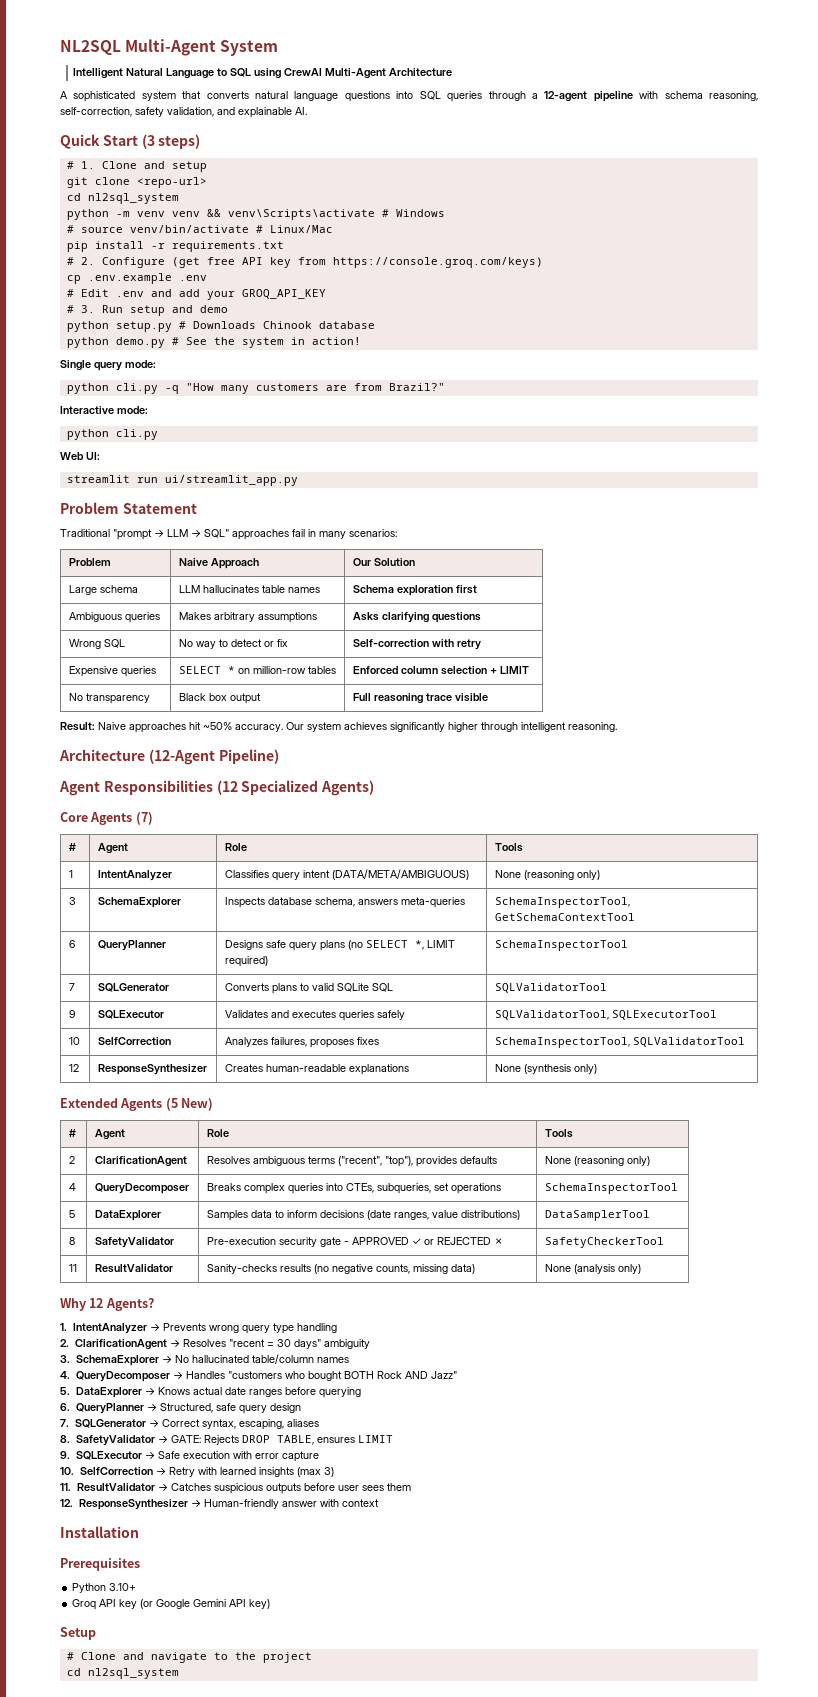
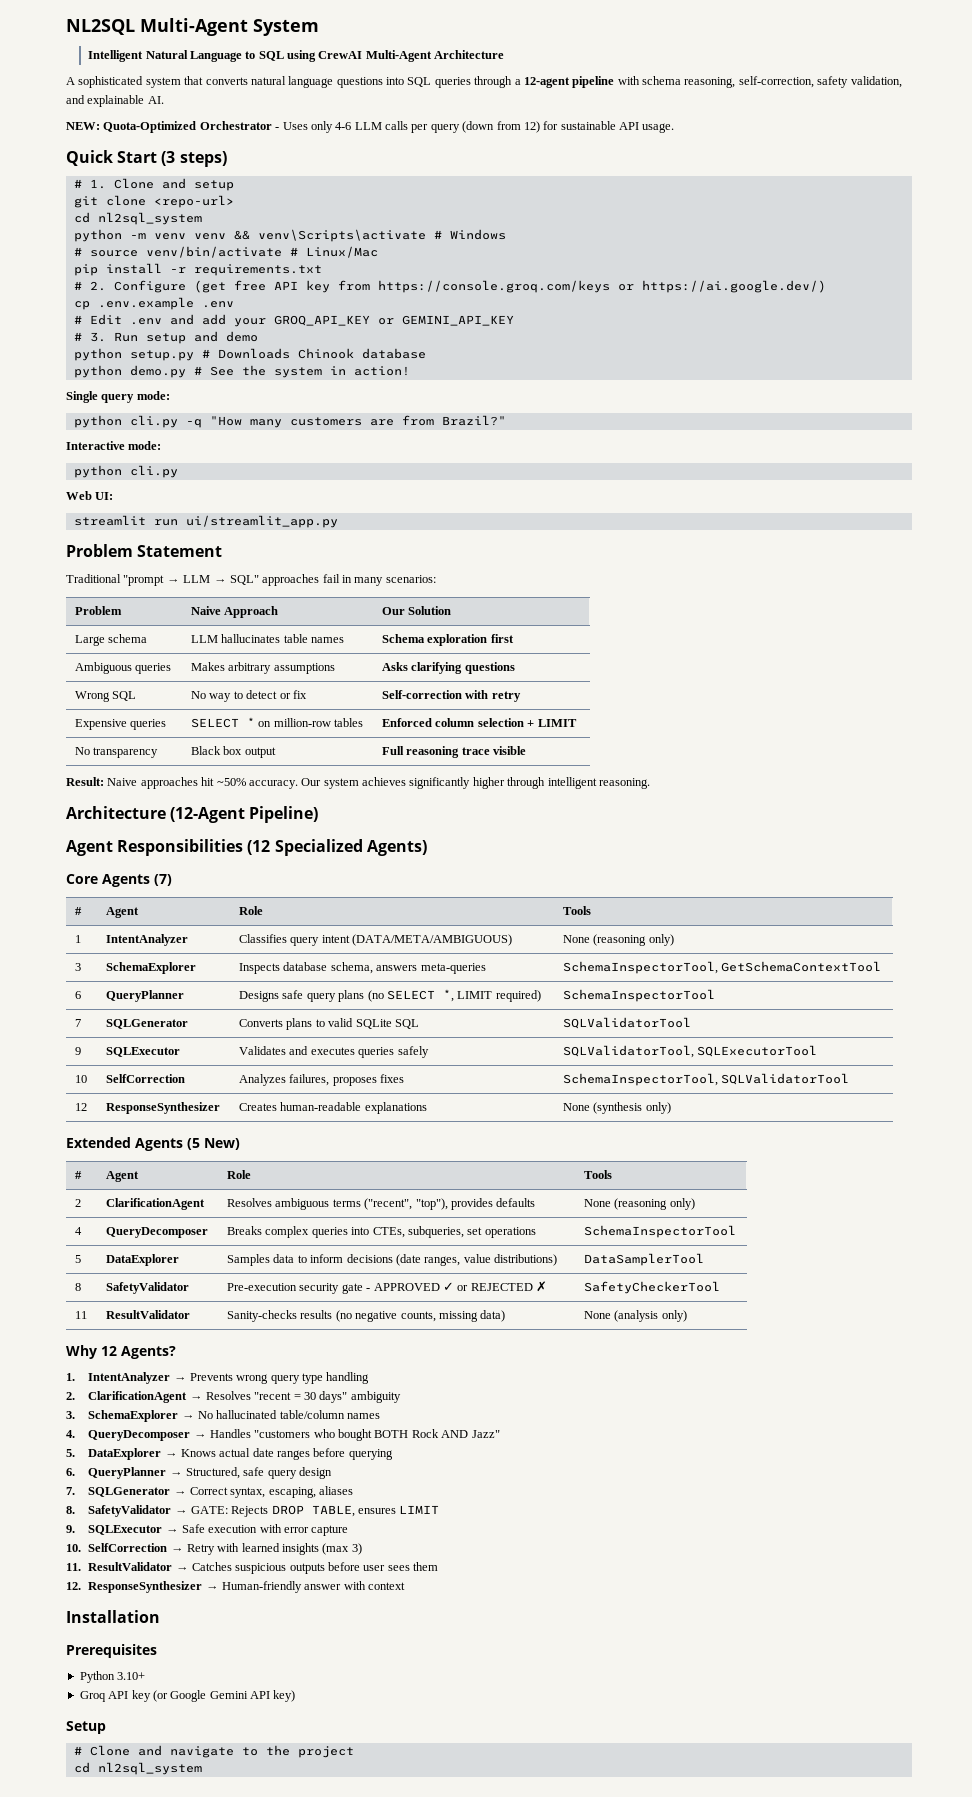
(307, 111) none -> [66,121,675,133] // NEW: Quota-Optimized Orchestrator - Uses only 4-6 LLM calls per query (down from 12) for sustainable API usage.
[332,257,543,268] https://console.groq.com/keys) -> [377,280,826,293] https://console.groq.com/keys or https://ai.google.dev/)
(326, 294) none -> [377,315,514,326] or GEMINI_API_KEY

